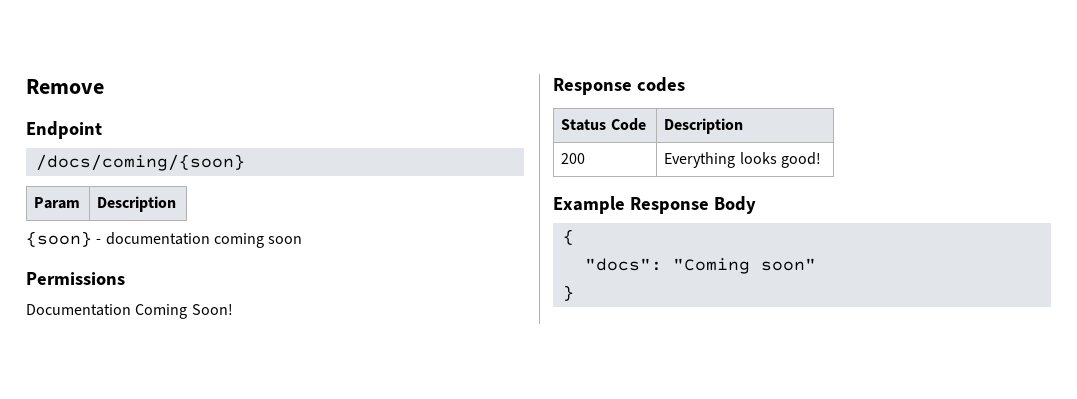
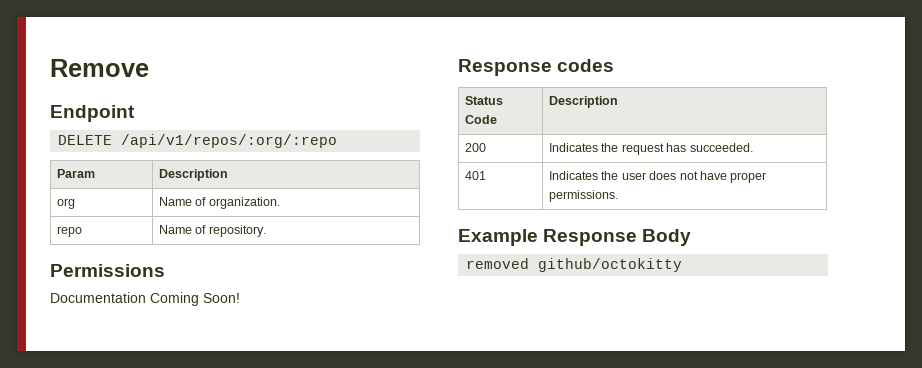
[35,154,245,171] /docs/coming/{soon} -> [58,134,338,148] DELETE /api/v1/repos/:org/:repo
[26,231,303,248] // {soon} - documentation coming soon -> [57,198,76,209] [159,197,280,209] [57,226,83,237] [159,225,266,237] // org | Name of organization. // repo | Name of repository.
[664,152,822,168] [553,196,756,214] [562,229,574,245] [584,258,816,274] [562,285,574,301] Everything looks good! // Example Response Body // { // "docs": "Coming soon" // } -> [549,143,753,155] [465,171,487,180] [549,171,767,183] [549,190,619,202] [458,229,692,246] [466,258,683,272] Indicates the request has succeeded. // 401 | Indicates the user does not have proper permissions. // Example Response Body // removed github/octokitty

